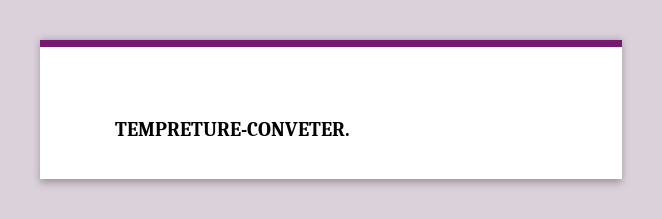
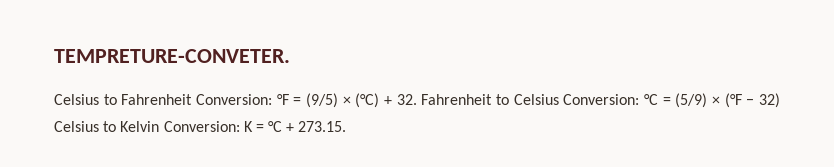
(350, 129) none -> [54,93,780,108] [54,121,347,132] // Celsius to Fahrenheit Conversion: °F = (9/5) × (°C) + 32. Fahrenheit to Celsius Conversion: °C = (5/9) × (°F − 32) Celsius to Kelvin Conversion: K = °C + 273.15.

